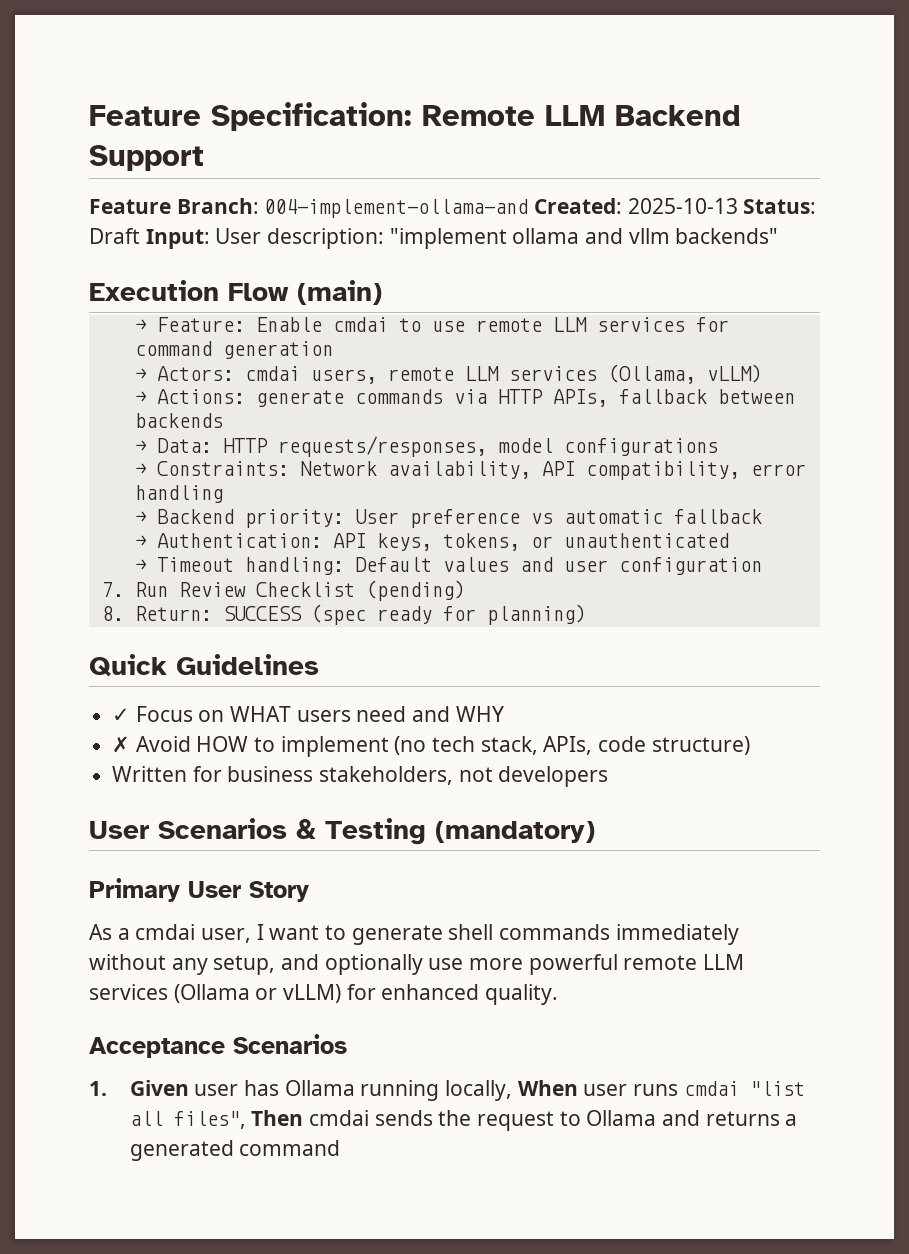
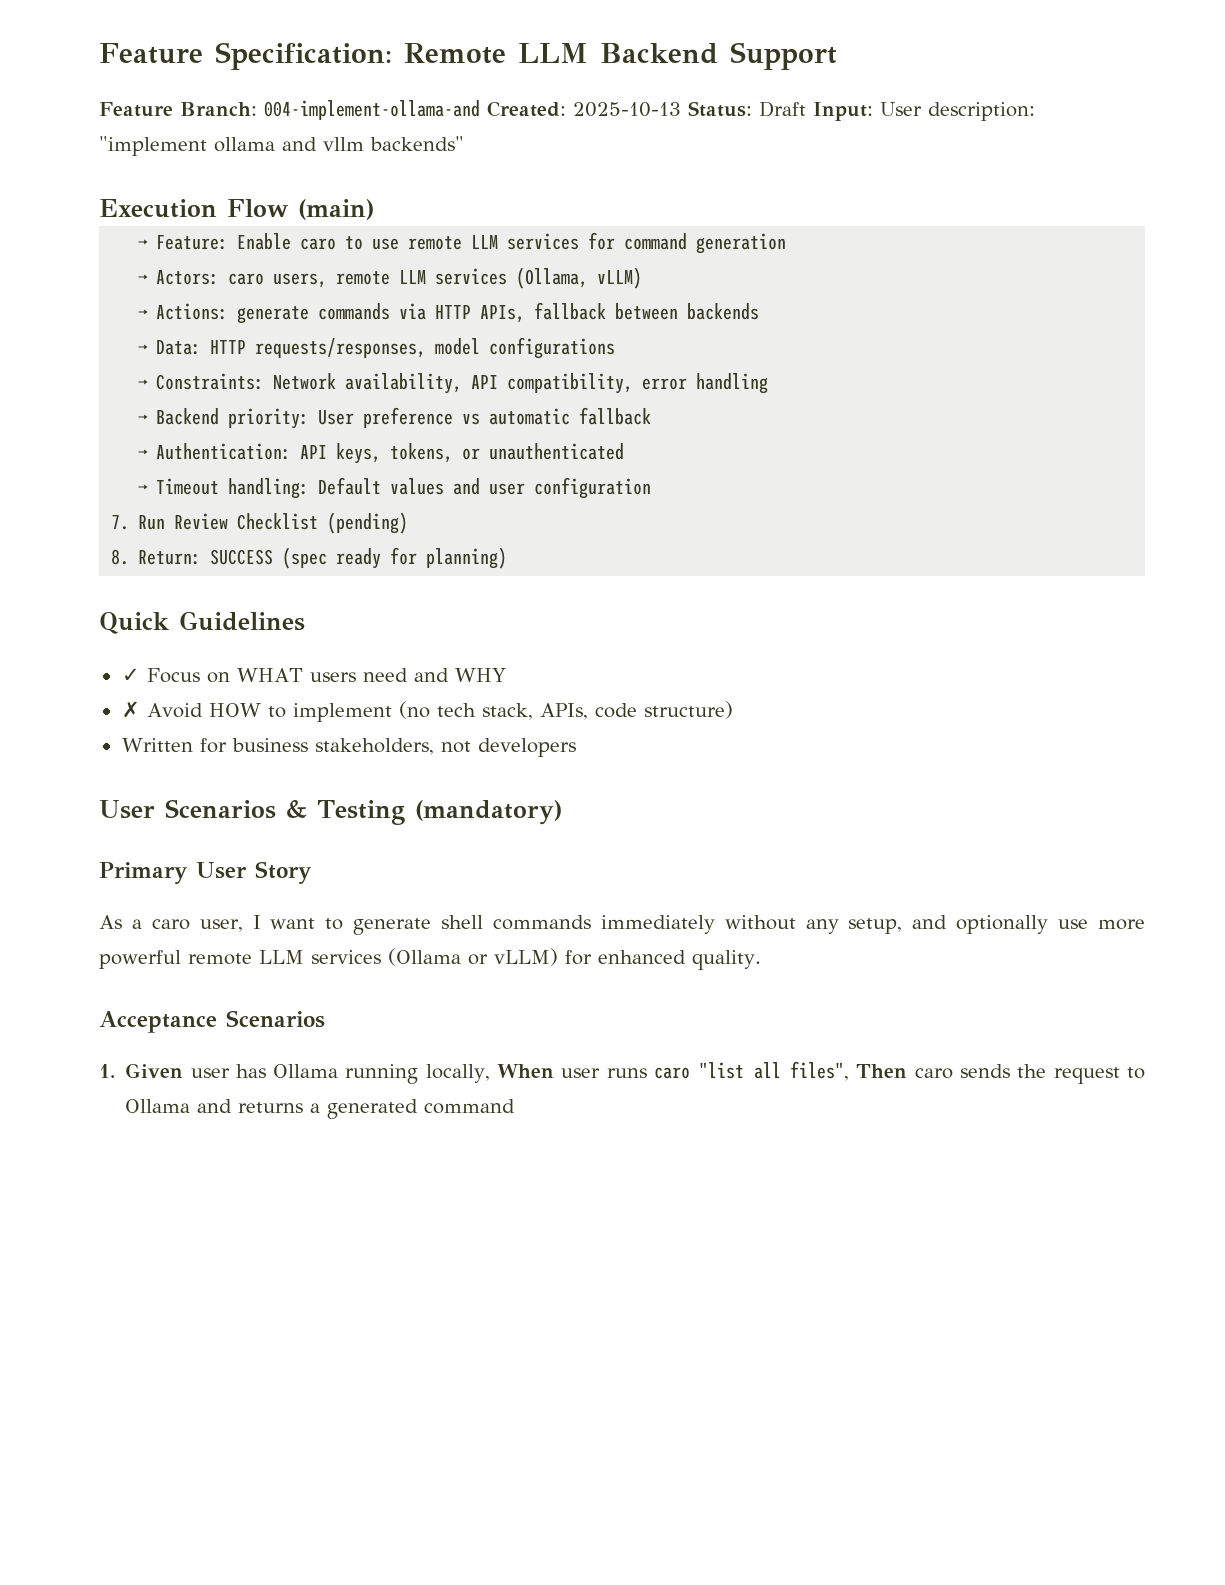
[332,317,388,332] cmdai -> [300,238,337,250] caro
[244,366,300,381] cmdai -> [228,273,265,285] caro
[135,924,196,940] cmdai -> [151,919,190,930] caro
[683,1081,739,1096] cmdai -> [653,1067,690,1079] caro
[309,1110,370,1126] cmdai -> [914,1068,953,1079] caro

